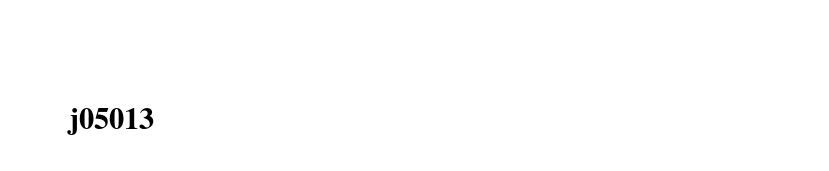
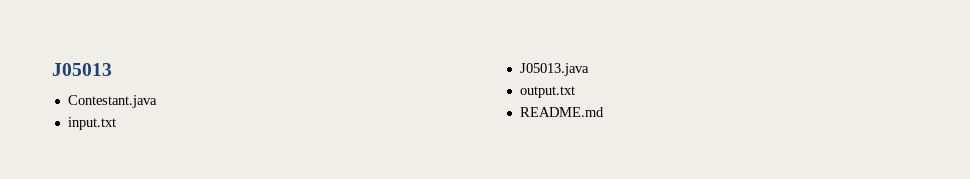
[67,108,154,135] j05013 -> [52,63,112,76] [67,95,157,108] [67,117,116,130] [519,63,589,76] [519,86,575,98] [519,107,604,117] J05013 // Contestant.java // input.txt // J05013.java // output.txt // README.md

